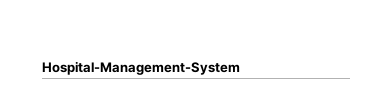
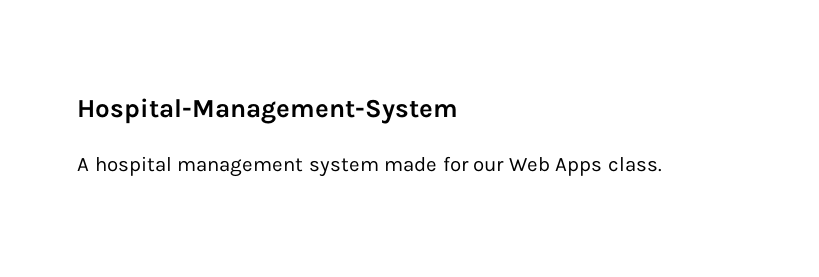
(240, 68) none -> [77,156,662,177] // A hospital management system made for our Web Apps class.

